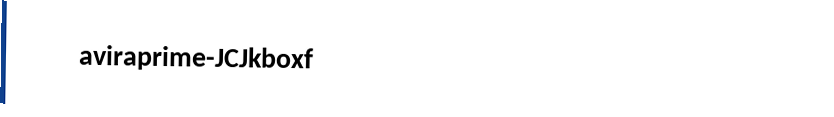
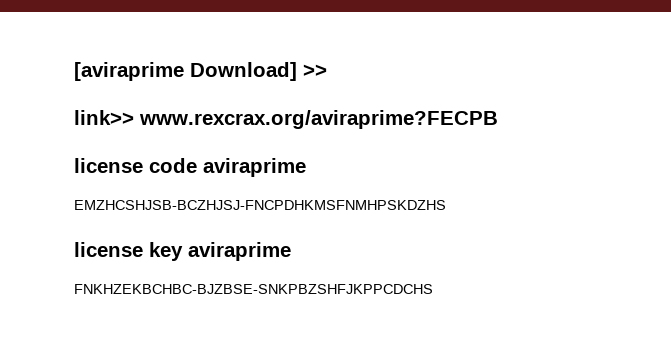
[78,44,314,73] aviraprime-JCJkboxf -> [74,62,327,81] [74,110,498,129] [74,158,306,177] [74,200,446,210] [74,242,291,261] [74,284,433,294] [aviraprime Download] >> // link>> www.rexcrax.org/aviraprime?FECPB // license code aviraprime // EMZHCSHJSB-BCZHJSJ-FNCPDHKMSFNMHPSKDZHS // license key aviraprime // FNKHZEKBCHBC-BJZBSE-SNKPBZSHFJKPPCDCHS

